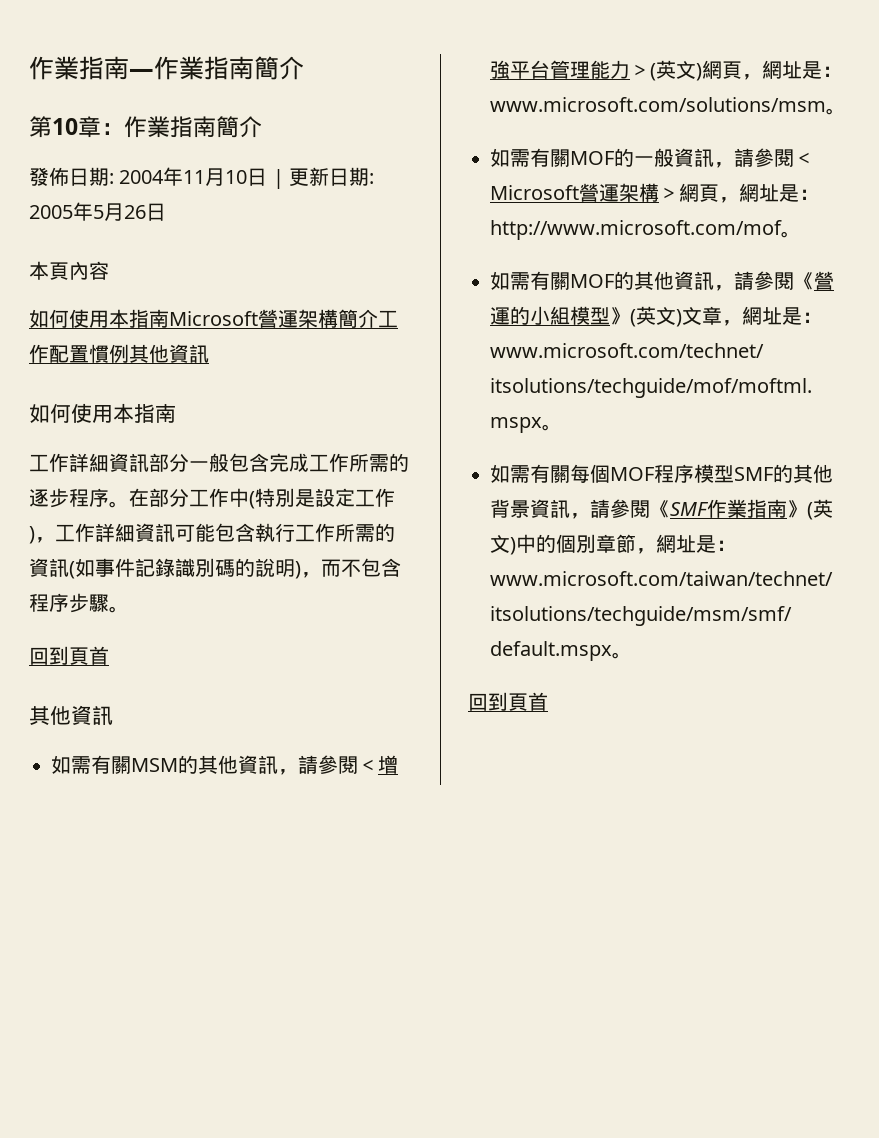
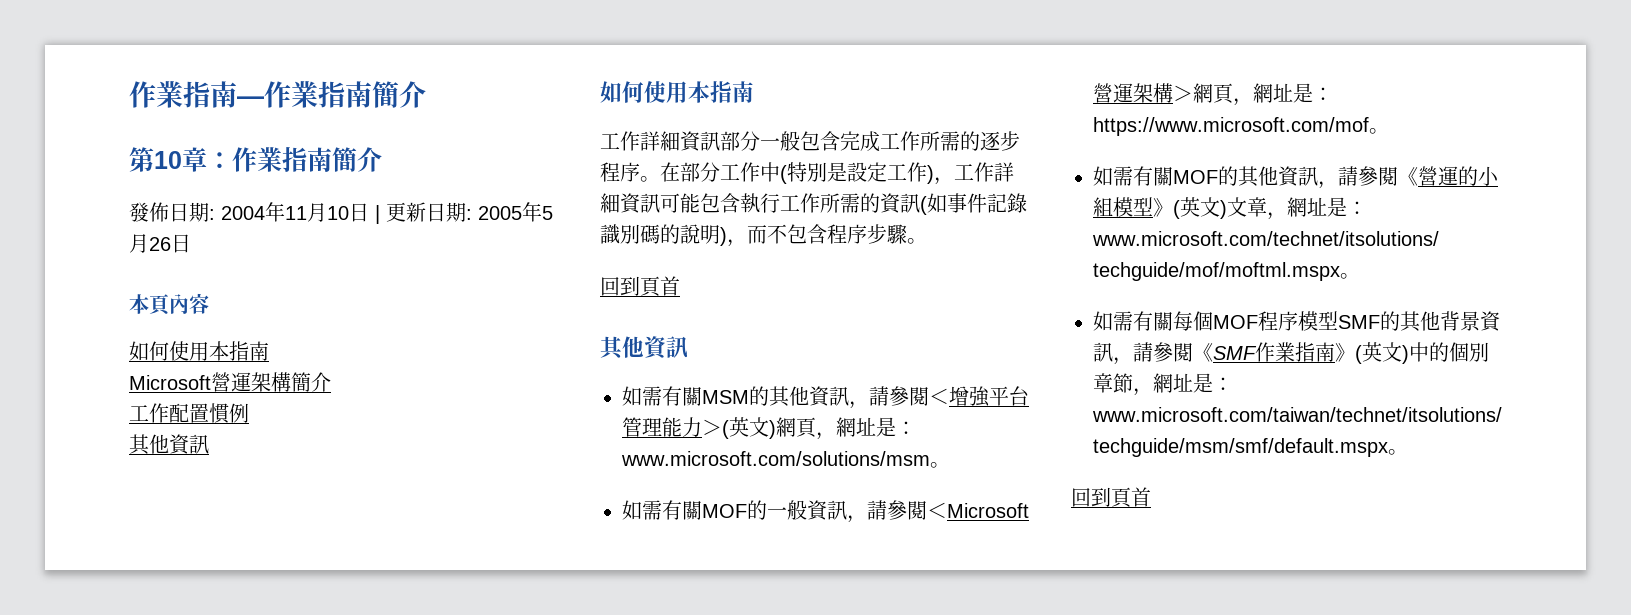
(169, 318) none -> (269, 351) //
(378, 318) none -> (331, 382) //
(129, 353) none -> (249, 413) //
[490,220,782,240] http://www.microsoft.com/mof -> [1093,117,1369,136] https://www.microsoft.com/mof

